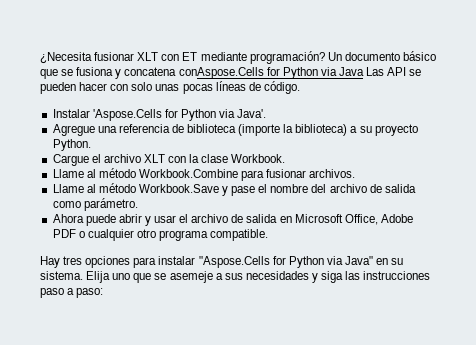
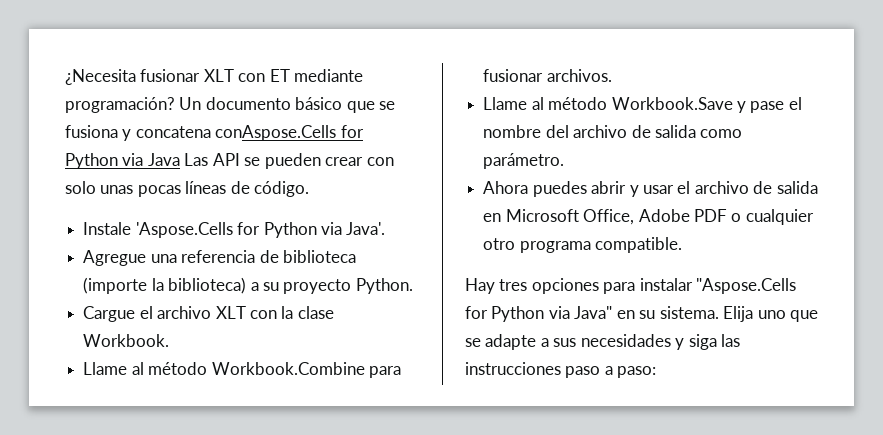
[79,82,108,91] hacer -> [325,157,364,166] crear
[52,109,90,118] Instalar -> [83,222,132,235] Instale
[85,214,116,226] puede -> [532,181,587,197] puedes
[169,271,213,283] asemeje -> [485,334,537,350] adapte

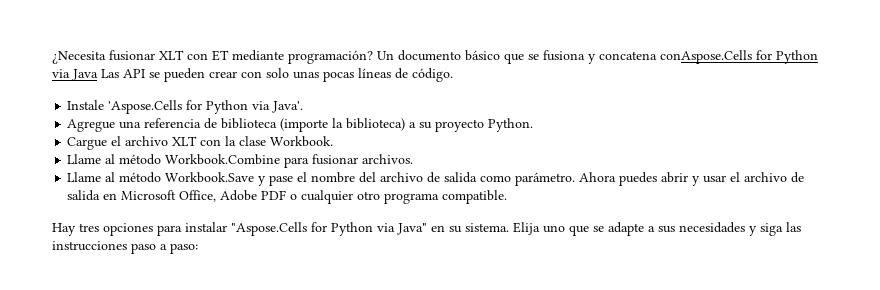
(565, 161) // -> (576, 179) none

